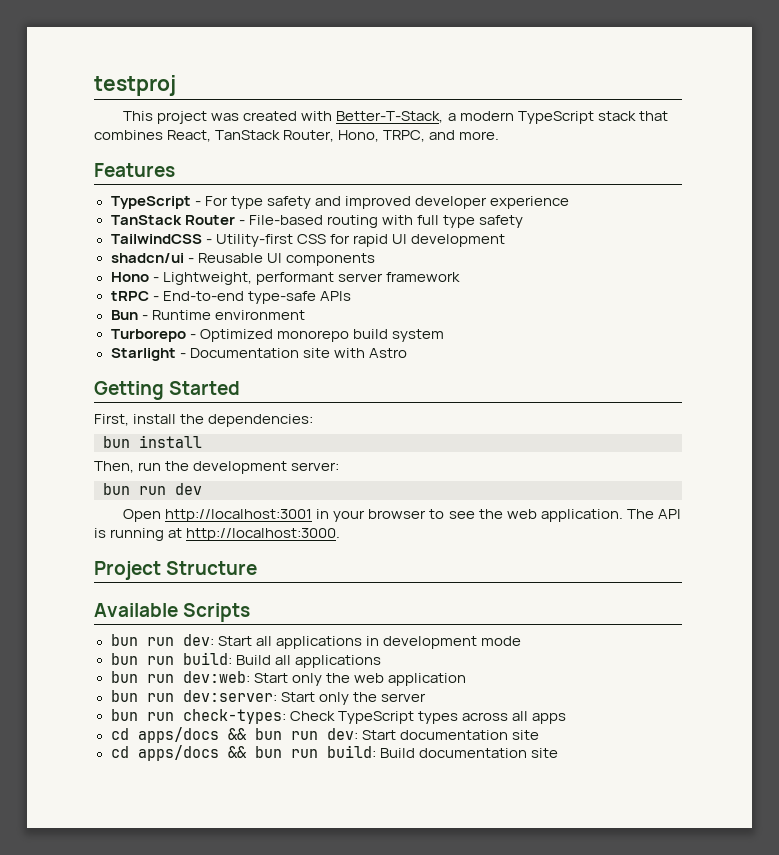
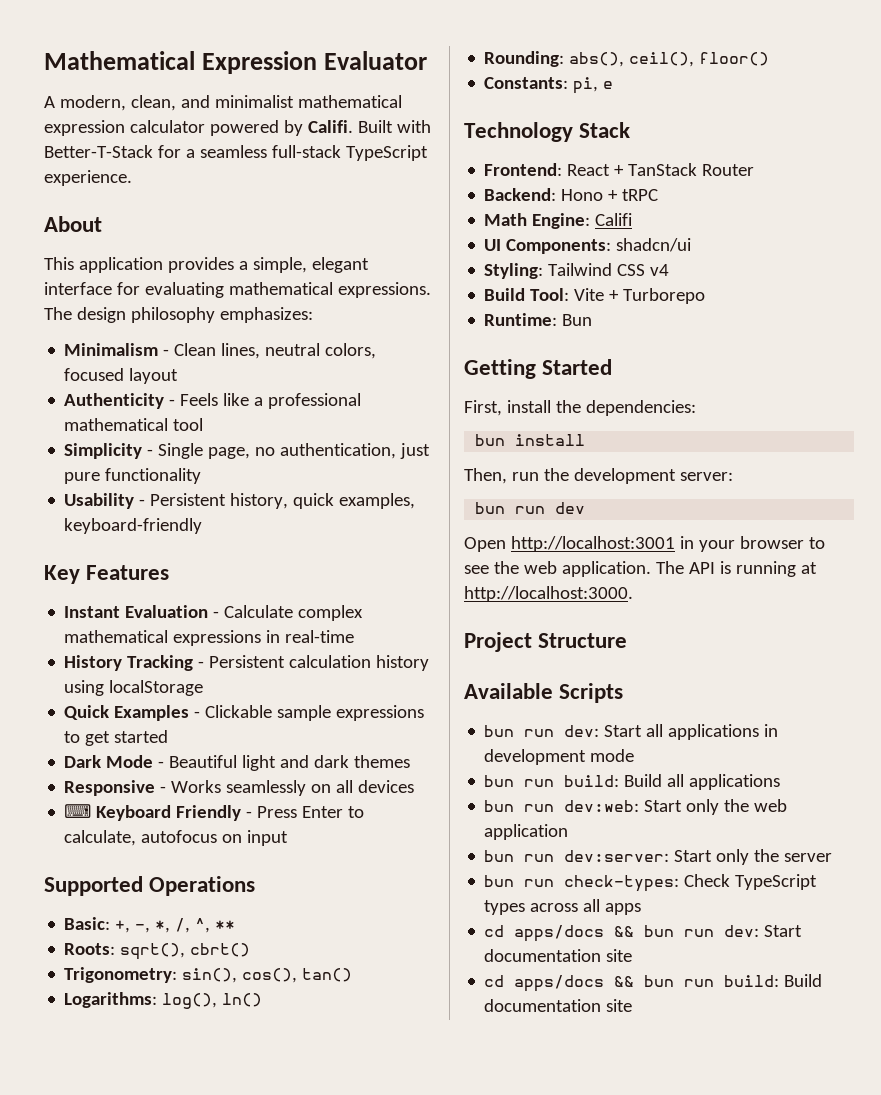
[94,75,176,96] [123,111,668,124] [94,130,500,142] [94,163,175,177] [110,196,569,209] [110,215,523,228] [110,234,505,247] [110,253,375,266] [110,272,460,285] [110,291,351,304] [110,310,305,320] [110,329,444,342] [110,348,407,361] testproj // This project was created with Better-T-Stack, a modern TypeScript stack that combines React, TanStack Router, Hono, TRPC, and more. // Features // TypeScript - For type safety and improved developer experience // TanStack Router - File-based routing with full type safety // TailwindCSS - Utility-first CSS for rapid UI development // shadcn/ui - Reusable UI components // Hono - Lightweight, performant server framework // tRPC - End-to-end type-safe APIs // Bun - Runtime environment // Turborepo - Optimized monorepo build system // Starlight - Documentation site with Astro -> [44,51,428,74] [44,95,402,111] [44,120,431,136] [44,145,428,161] [44,170,132,186] [44,216,102,232] [44,257,369,273] [44,282,431,298] [44,307,313,323] [64,343,377,359] [64,368,179,384] [64,393,362,409] [64,418,204,431] [64,443,431,459] [64,468,202,484] [64,493,416,509] [64,518,203,534] [44,565,170,584] [64,605,364,621] [64,630,355,646] [64,655,430,671] [64,680,204,696] [64,705,425,721] [64,730,169,746] [64,755,411,771] [64,780,415,796] [64,804,365,821] [64,830,289,846] [44,876,256,896] [64,917,236,933] [64,943,251,960] [64,967,353,983] [64,992,263,1009] [484,51,770,67] [484,77,614,94] [464,122,631,142] [484,163,755,176] [484,188,659,201] [484,213,633,229] [484,238,692,254] [484,263,670,279] [484,288,706,304] [484,313,593,326] Mathematical Expression Evaluator // A modern, clean, and minimalist mathematical expression calculator powered by Califi. Built with Better-T-Stack for a seamless full-stack TypeScript experience. // About // This application provides a simple, elegant interface for evaluating mathematical expressions. The design philosophy emphasizes: // Minimalism - Clean lines, neutral colors, focused layout // Authenticity - Feels like a professional mathematical tool // Simplicity - Single page, no authentication, just pure functionality // Usability - Persistent history, quick examples, keyboard-friendly // Key Features // Instant Evaluation - Calculate complex mathematical expressions in real-time // History Tracking - Persistent calculation history using localStorage // Quick Examples - Clickable sample expressions to get started // Dark Mode - Beautiful light and dark themes // Responsive - Works seamlessly on all devices // ⌨ Keyboard Friendly - Press Enter to calculate, autofocus on input // Supported Operations // Basic: +, -, *, /, ^, ** // Roots: sqrt(), cbrt() // Trigonometry: sin(), cos(), tan() // Logarithms: log(), ln() // Rounding: abs(), ceil(), floor() // Constants: pi, e // Technology Stack // Frontend: React + TanStack Router // Backend: Hono + tRPC // Math Engine: Califi // UI Components: shadcn/ui // Styling: Tailwind CSS v4 // Build Tool: Vite + Turborepo // Runtime: Bun

